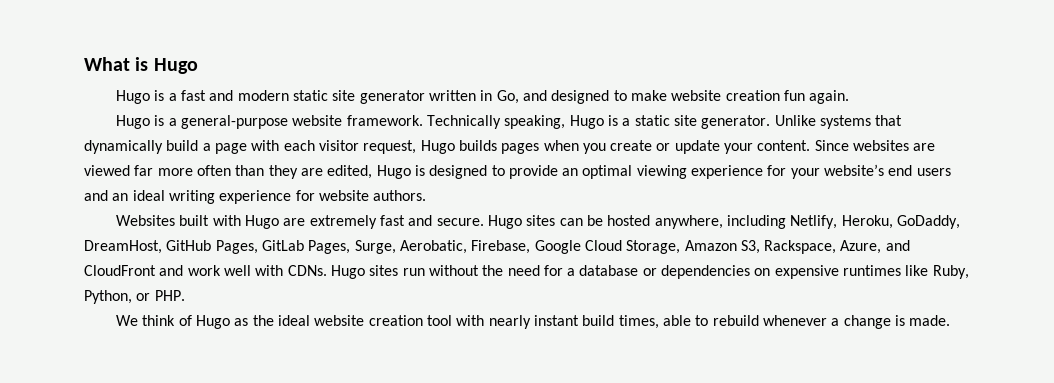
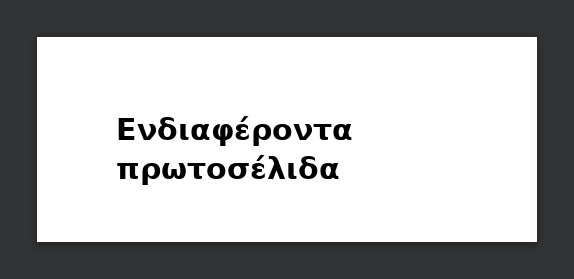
[84,57,198,74] [116,90,850,104] [116,115,903,129] [84,140,936,154] [84,164,951,179] [84,190,427,204] [116,215,960,229] [84,240,910,254] [84,265,969,279] [84,290,185,304] [116,315,951,329] What is Hugo // Hugo is a fast and modern static site generator written in Go, and designed to make website creation fun again. // Hugo is a general-purpose website framework. Technically speaking, Hugo is a static site generator. Unlike systems that dynamically build a page with each visitor request, Hugo builds pages when you create or update your content. Since websites are viewed far more often than they are edited, Hugo is designed to provide an optimal viewing experience for your website’s end users and an ideal writing experience for website authors. // Websites built with Hugo are extremely fast and secure. Hugo sites can be hosted anywhere, including Netlify, Heroku, GoDaddy, DreamHost, GitHub Pages, GitLab Pages, Surge, Aerobatic, Firebase, Google Cloud Storage, Amazon S3, Rackspace, Azure, and CloudFront and work well with CDNs. Hugo sites run without the need for a database or dependencies on expensive runtimes like Ruby, Python, or PHP. // We think of Hugo as the ideal website creation tool with nearly instant build times, able to rebuild whenever a change is made. -> [116,116,353,146] [116,155,340,185] Ενδιαφέροντα πρωτοσέλιδα

